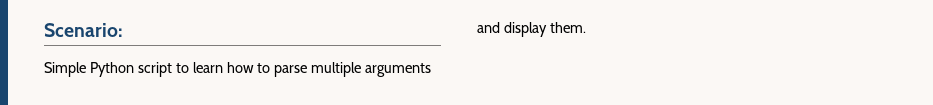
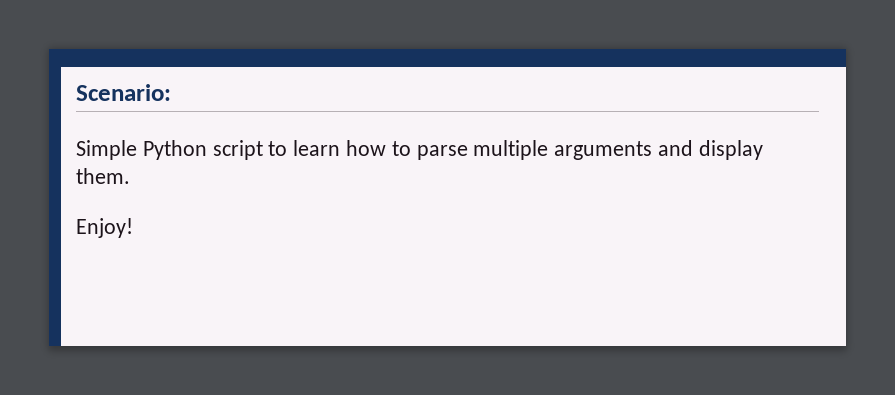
(586, 27) none -> [76,218,133,238] // Enjoy!

